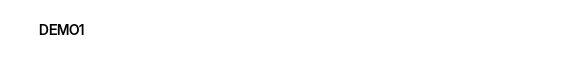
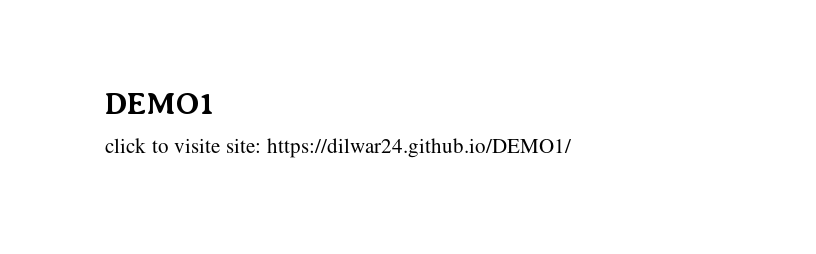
(84, 29) none -> [105,138,572,158] // click to visite site: https://dilwar24.github.io/DEMO1/

